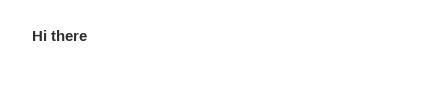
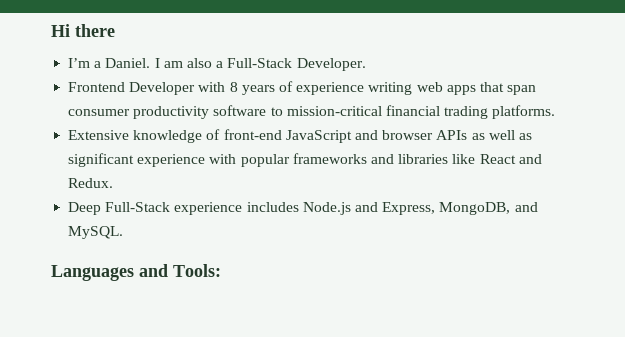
(88, 35) none -> [68,58,366,71] [68,81,537,95] [68,105,556,119] [68,129,532,143] [68,153,542,167] [68,178,114,188] [68,202,538,215] [68,226,124,239] [51,264,221,281] // I’m a Daniel. I am also a Full-Stack Developer. // Frontend Developer with 8 years of experience writing web apps that span consumer productivity software to mission-critical financial trading platforms. // Extensive knowledge of front-end JavaScript and browser APIs as well as significant experience with popular frameworks and libraries like React and Redux. // Deep Full-Stack experience includes Node.js and Express, MongoDB, and MySQL. // Languages and Tools:

